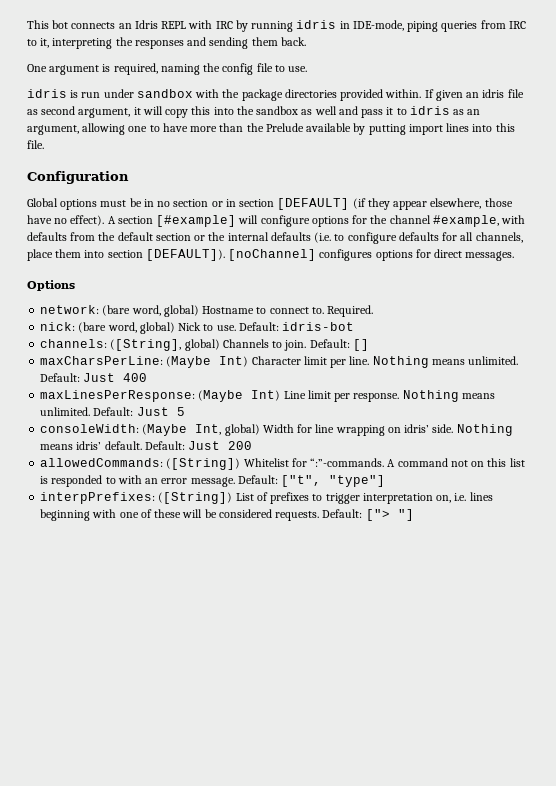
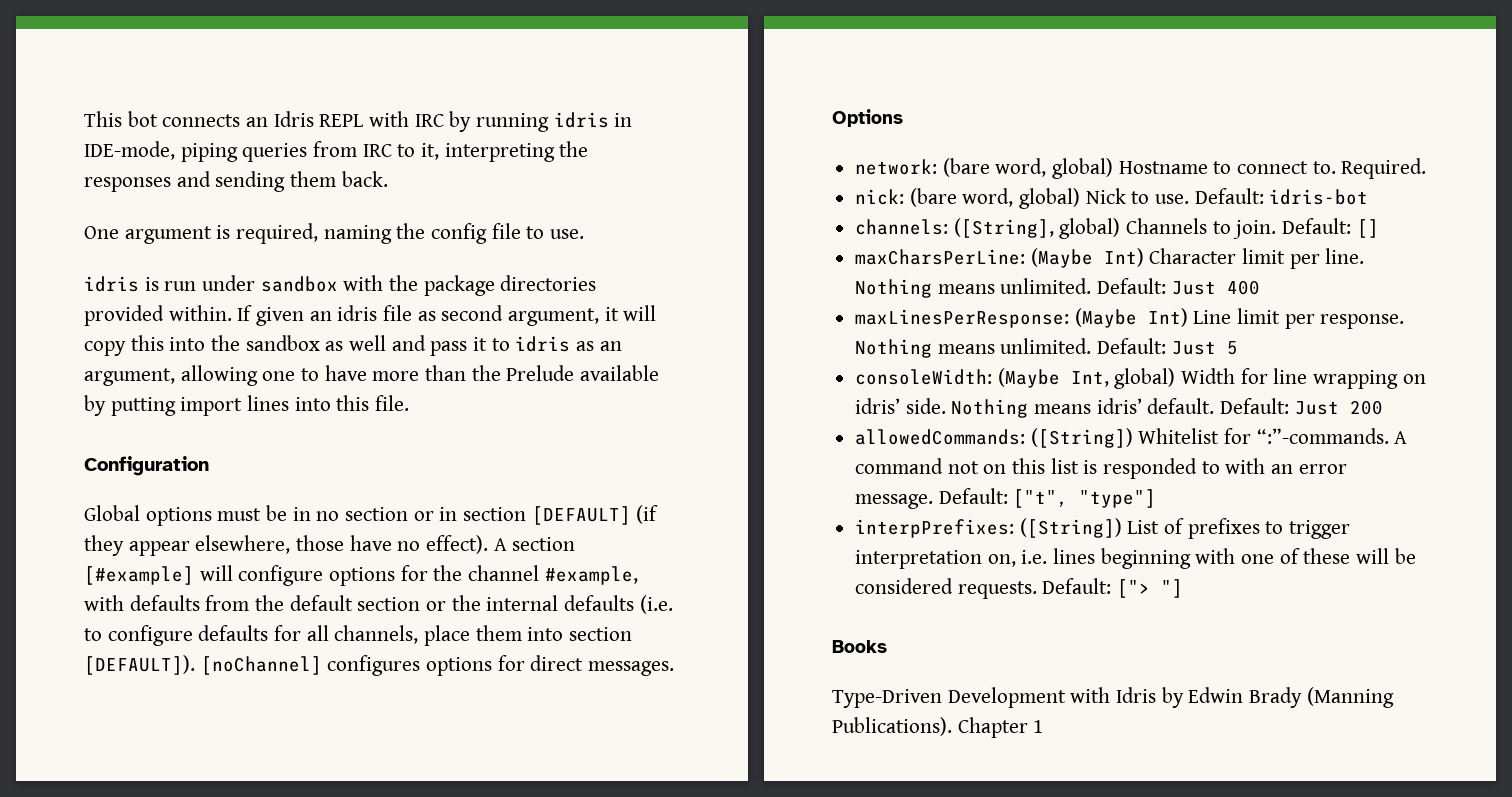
(414, 515) none -> [832,640,887,653] [832,687,1394,708] [832,717,1044,738] // Books // Type-Driven Development with Idris by Edwin Brady (Manning Publications). Chapter 1

